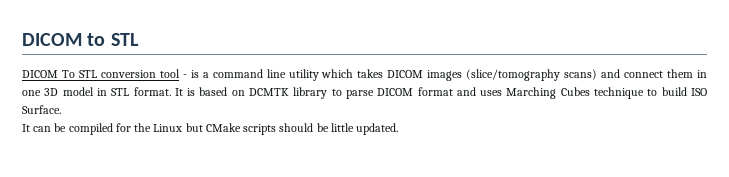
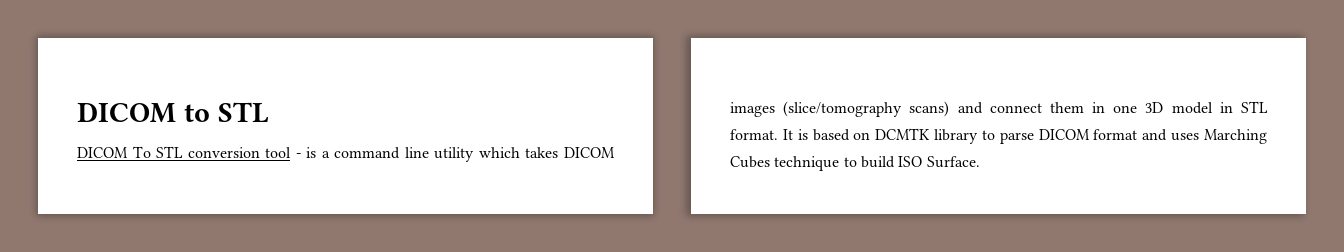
[22,123,399,135] // It can be compiled for the Linux but CMake scripts should be little updated. -> (980, 162) none

